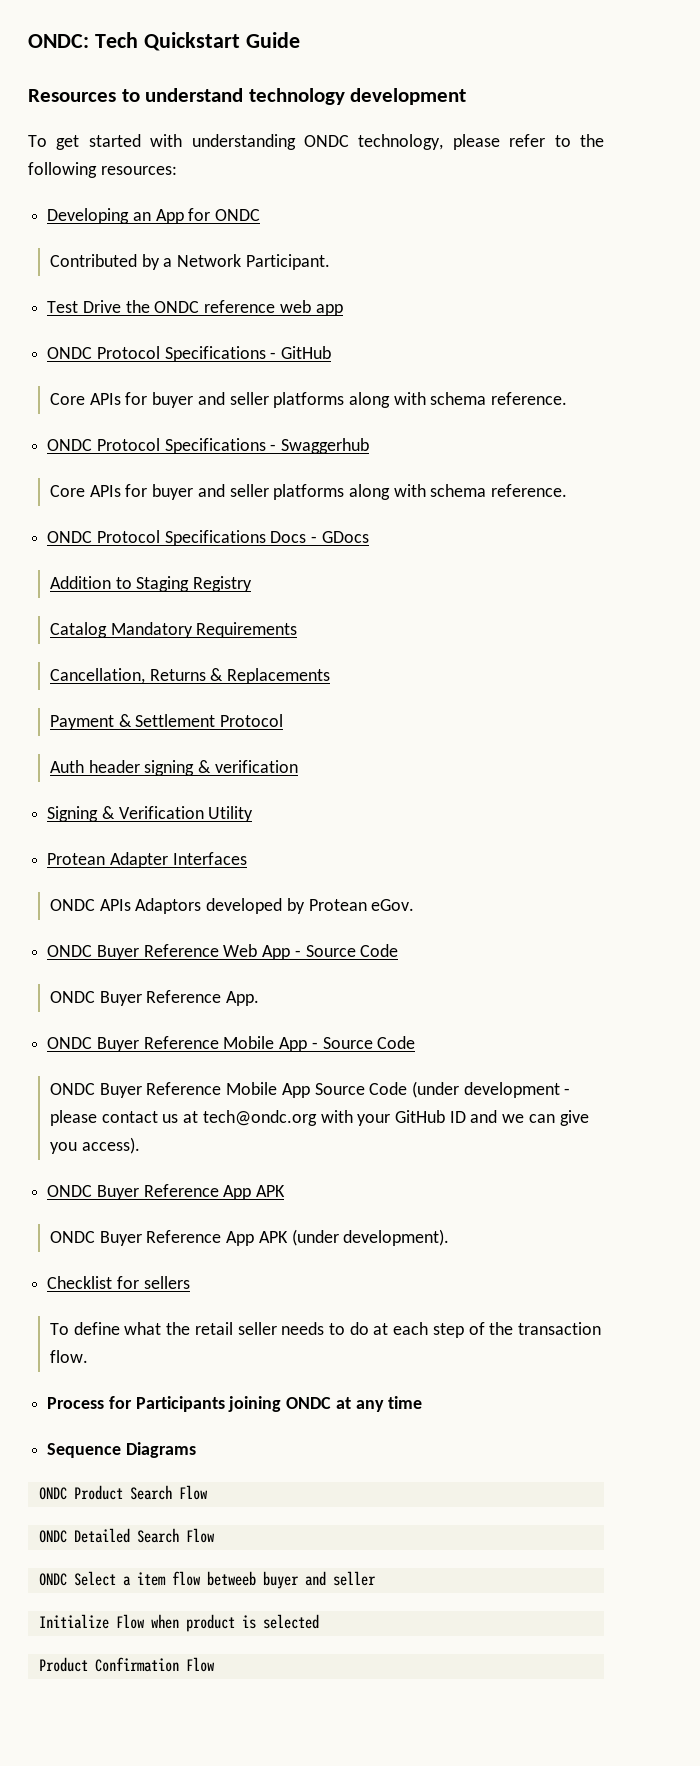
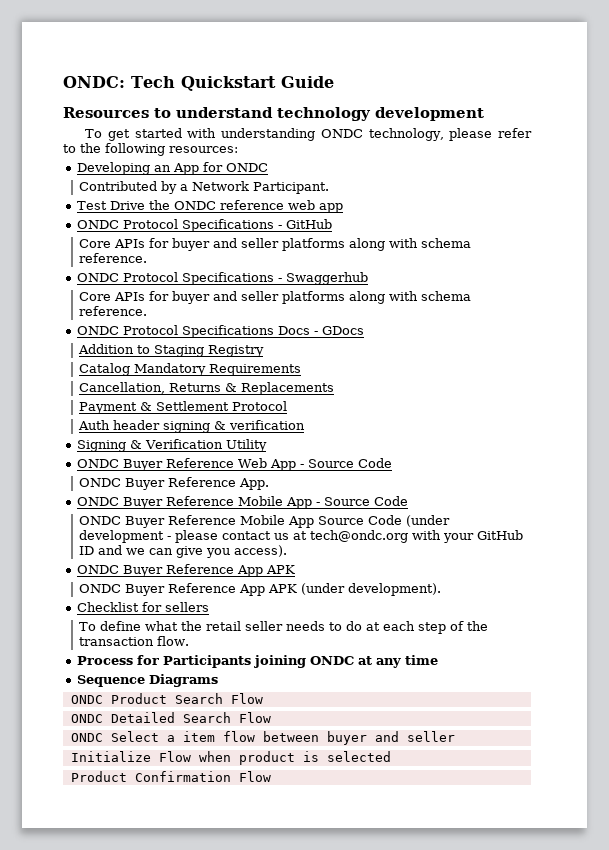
[47,852,247,868] [49,898,415,914] // Protean Adapter Interfaces // ONDC APIs Adaptors developed by Protean eGov. -> (267, 445) none
[206,1571,256,1586] betweeb -> [262,731,319,742] between

